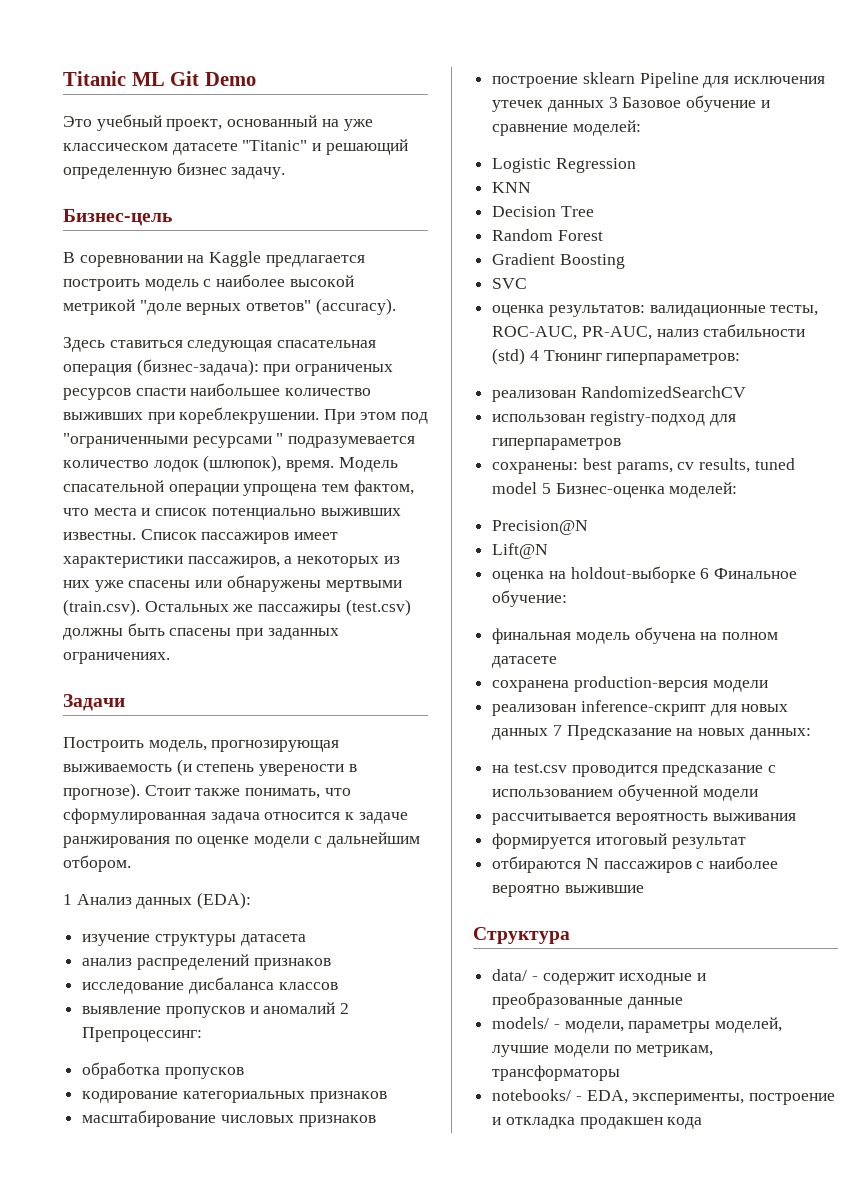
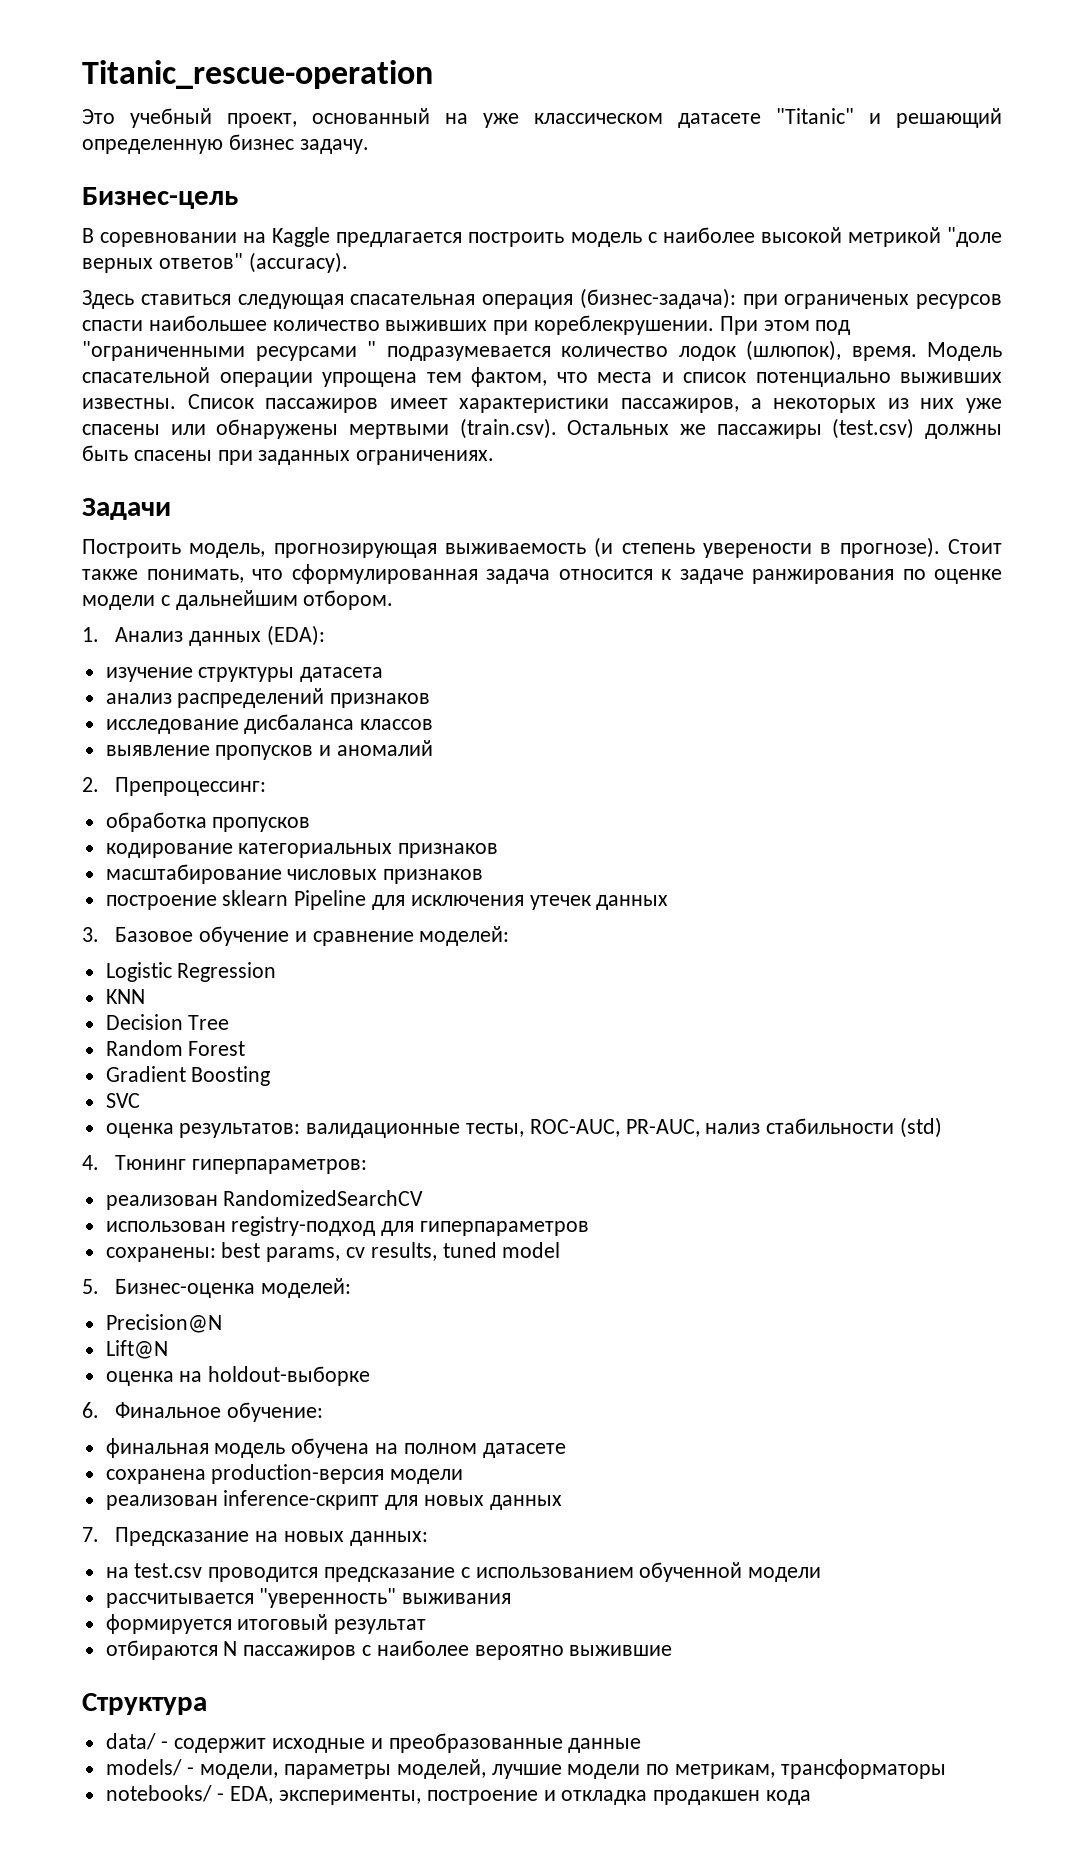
[63,71,256,86] Titanic ML Git Demo -> [82,60,433,89] Titanic_rescue-operation
[63,894,72,905] 1 -> [82,627,99,642] 1.
[340,1003,350,1014] 2 -> [82,777,99,792] // 2.
[608,97,618,108] 3 -> [82,927,99,942] // 3.
[529,350,539,361] 4 -> [82,1155,99,1170] // 4.
[541,483,551,494] 5 -> [82,1279,99,1294] // 5.
[700,568,710,579] 6 -> [82,1402,99,1418] // 6.
[552,725,562,736] 7 -> [82,1527,99,1542] // 7.
[615,813,708,825] вероятность -> [259,1588,397,1608] "уверенность"

